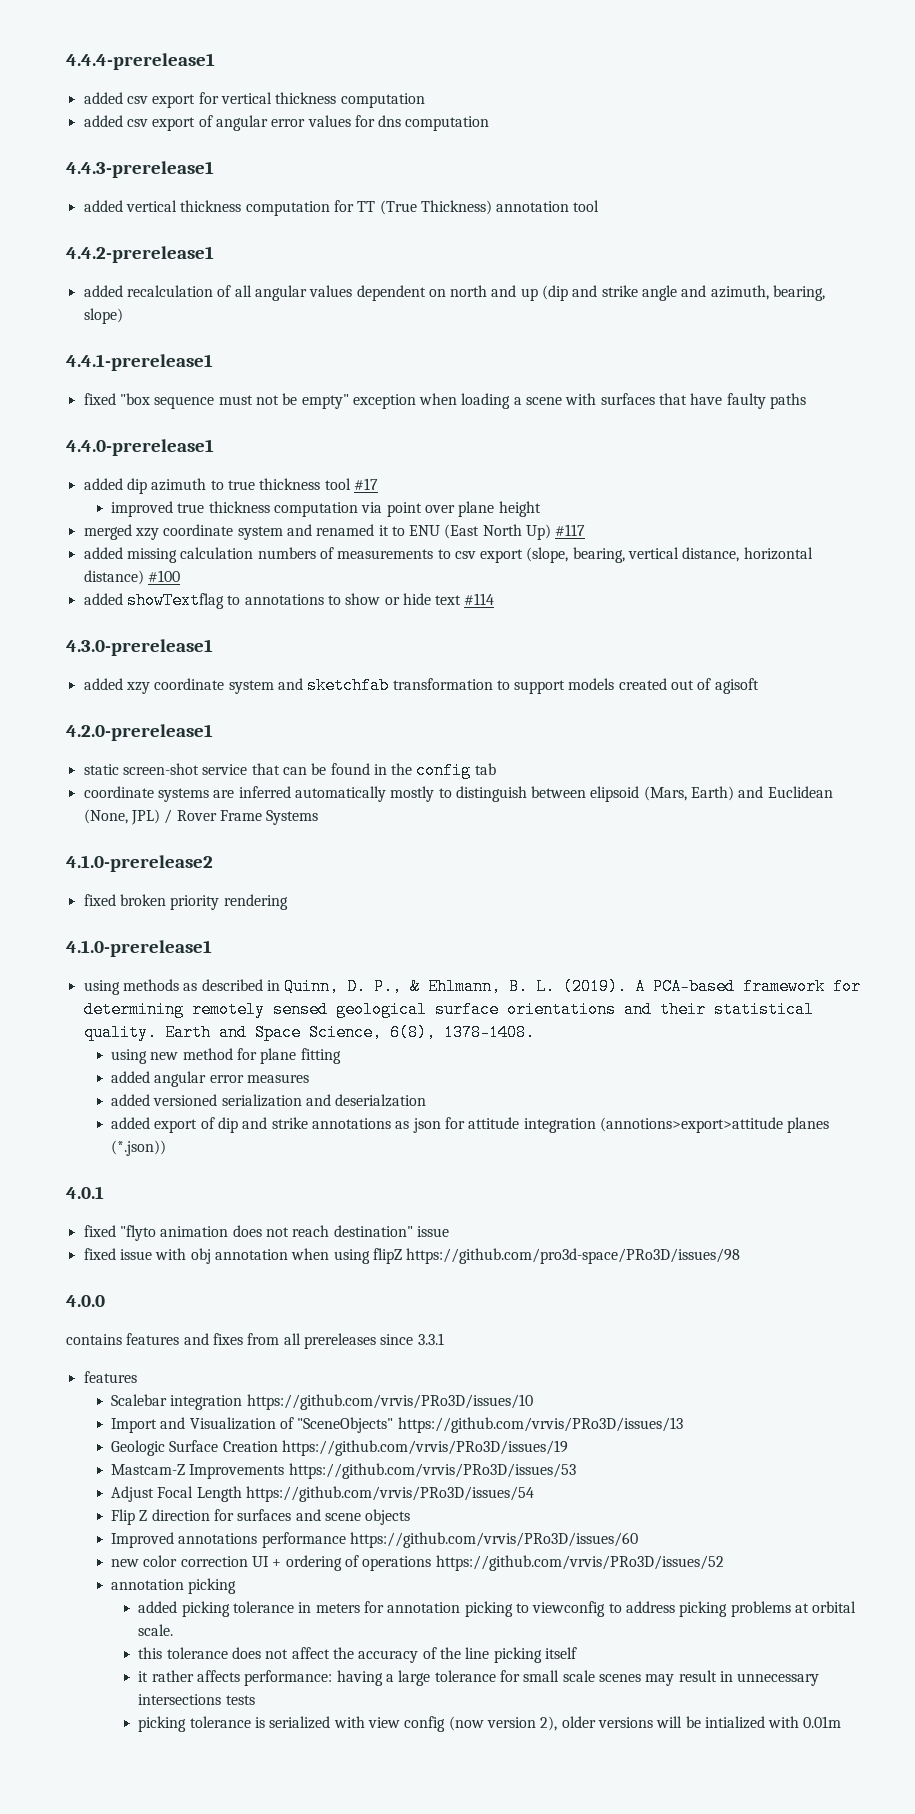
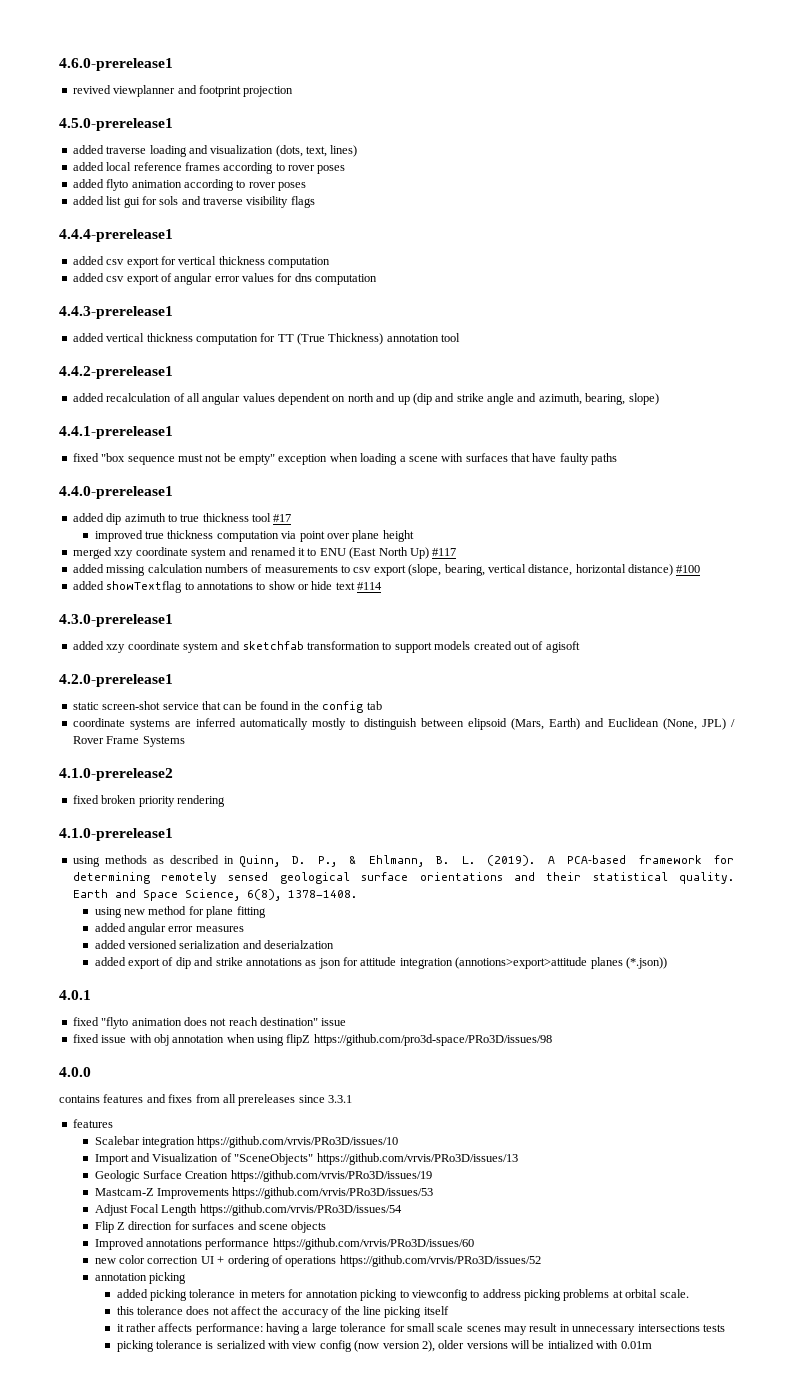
(66, 61) none -> [59,58,173,71] [72,85,294,97] [59,118,173,131] [72,145,358,157] [72,162,346,174] [72,179,306,191] [72,196,315,208] 4.6.0-prerelease1 // revived viewplanner and footprint projection // 4.5.0-prerelease1 // added traverse loading and visualization (dots, text, lines) // added local reference frames according to rover poses // added flyto animation according to rover poses // added list gui for sols and traverse visibility flags //

